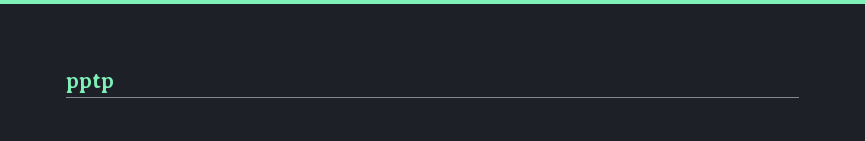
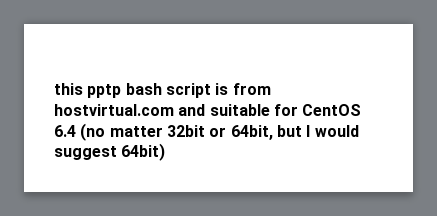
[66,74,114,93] pptp -> [54,83,271,98] [54,104,362,116] [54,123,359,141] [54,143,166,161] this pptp bash script is from hostvirtual.com and suitable for CentOS 6.4 (no matter 32bit or 64bit, but I would suggest 64bit)

